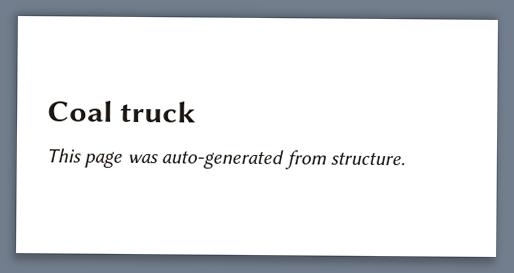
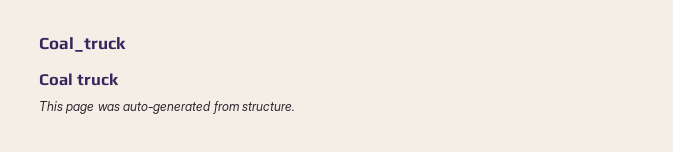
(47, 111) none -> [39,37,126,52] Coal_truck //

